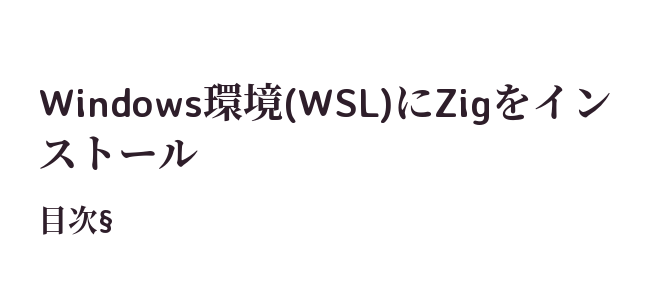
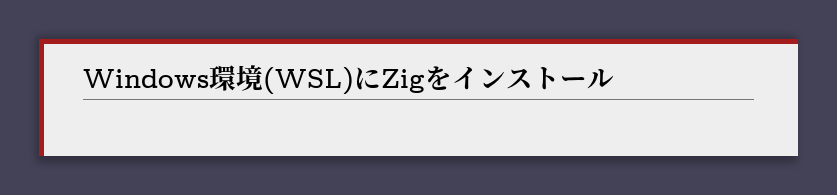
[38,205,114,235] // 目次§ -> (614, 79) none

